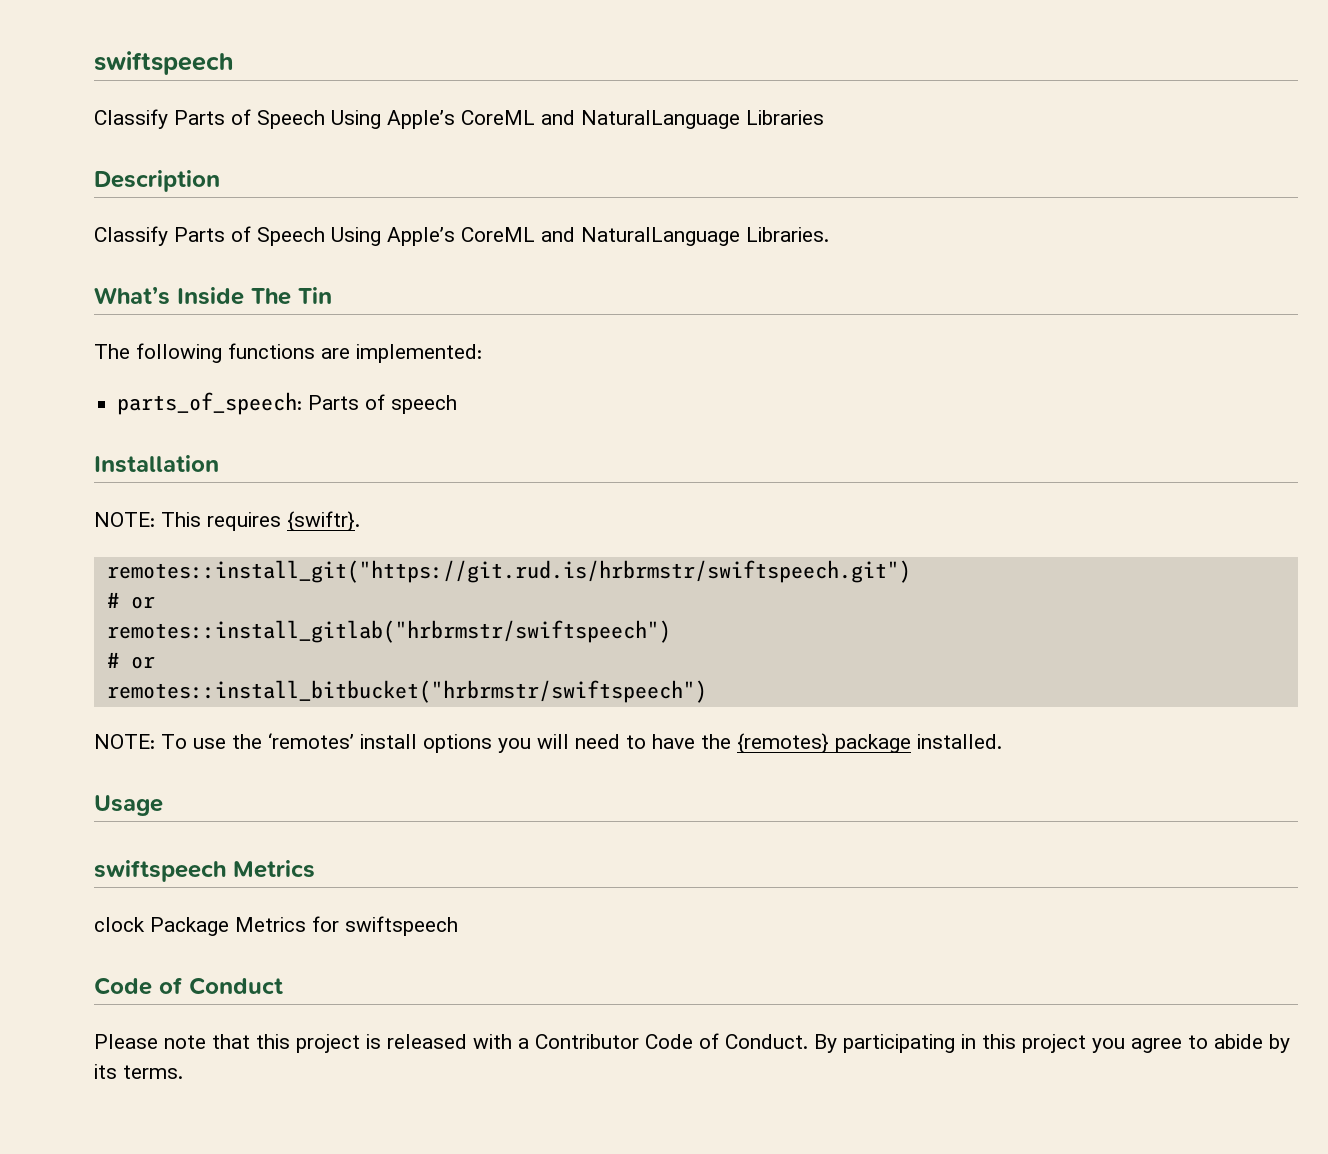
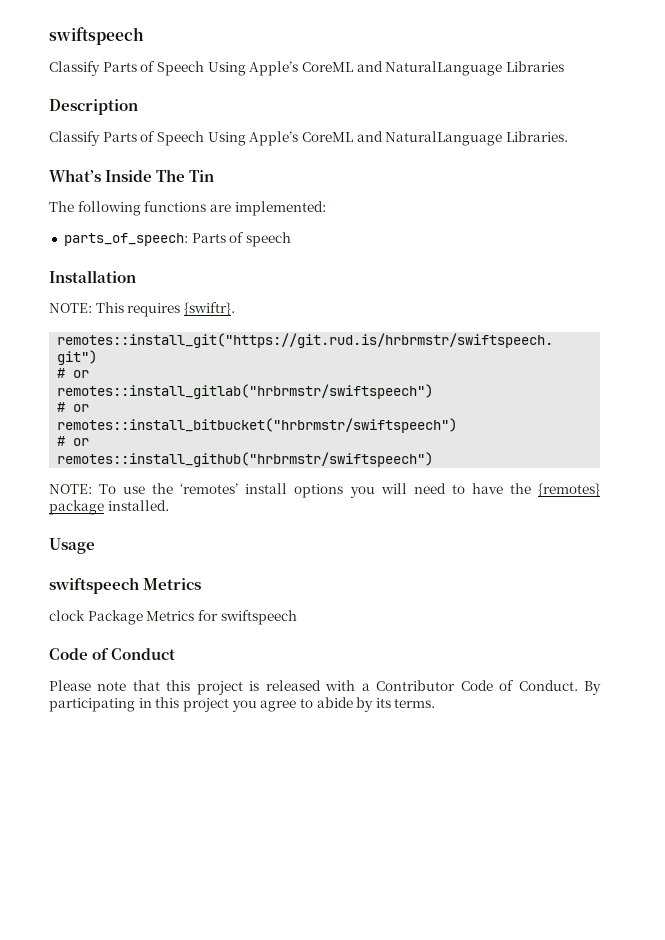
(707, 691) none -> [57,436,90,446] [57,452,434,467] // # or // remotes::install_github("hrbrmstr/swiftspeech")

